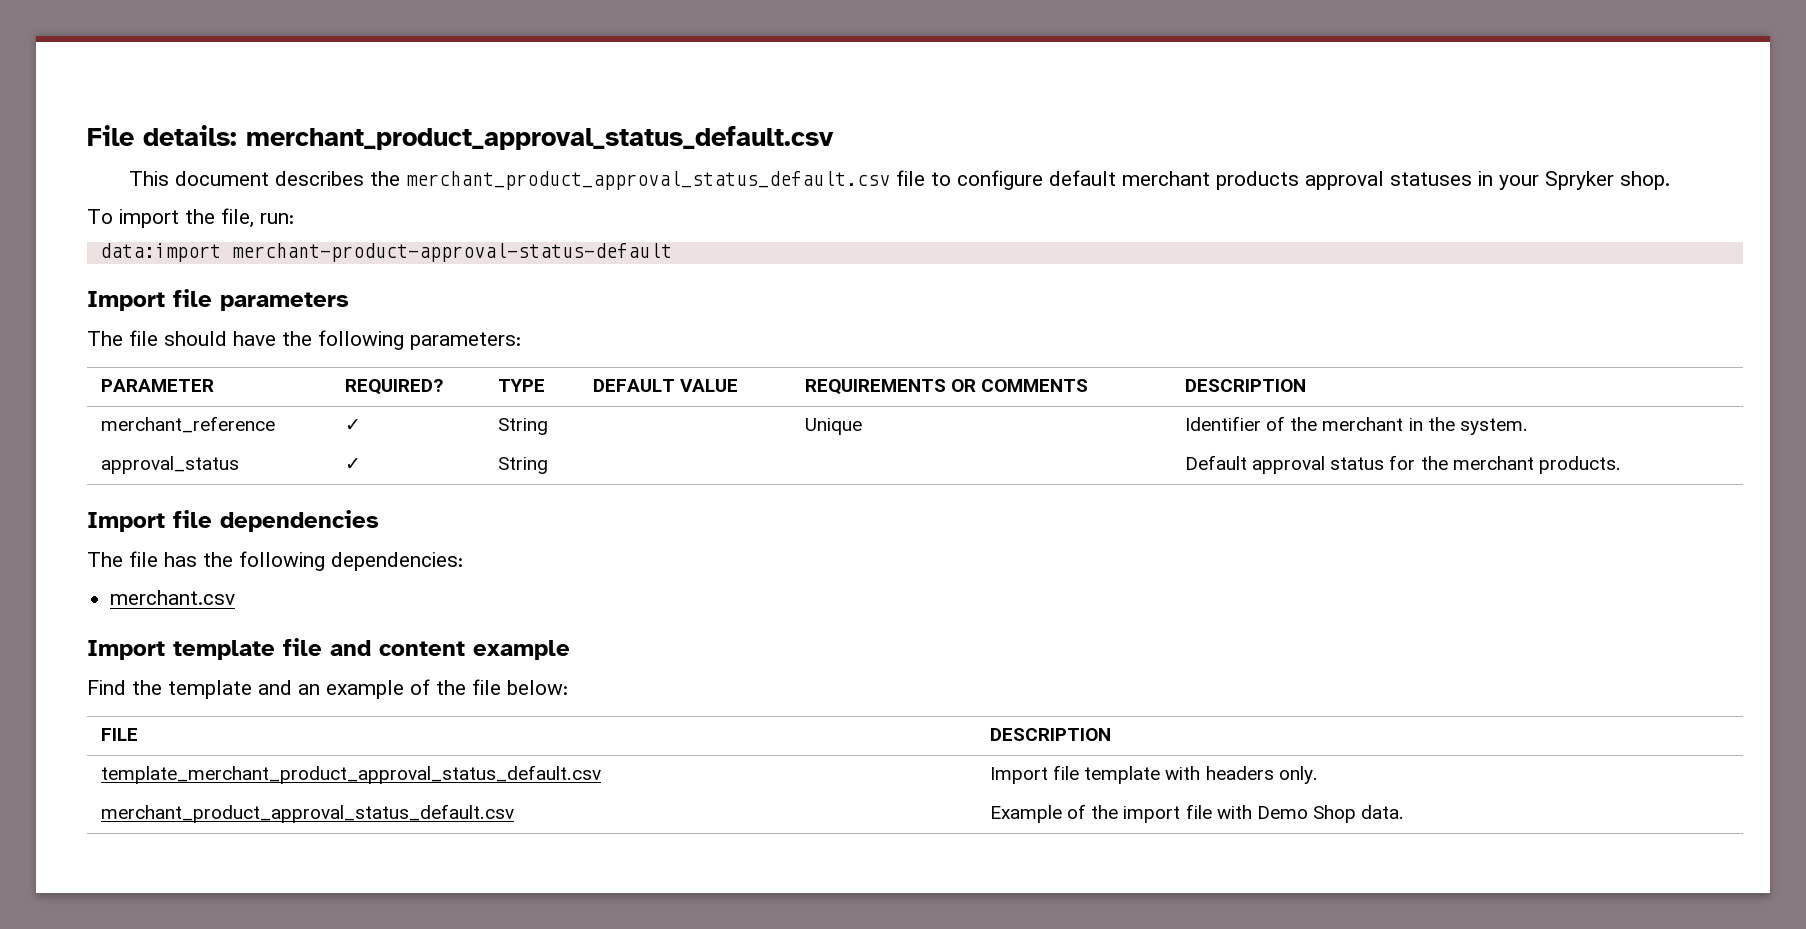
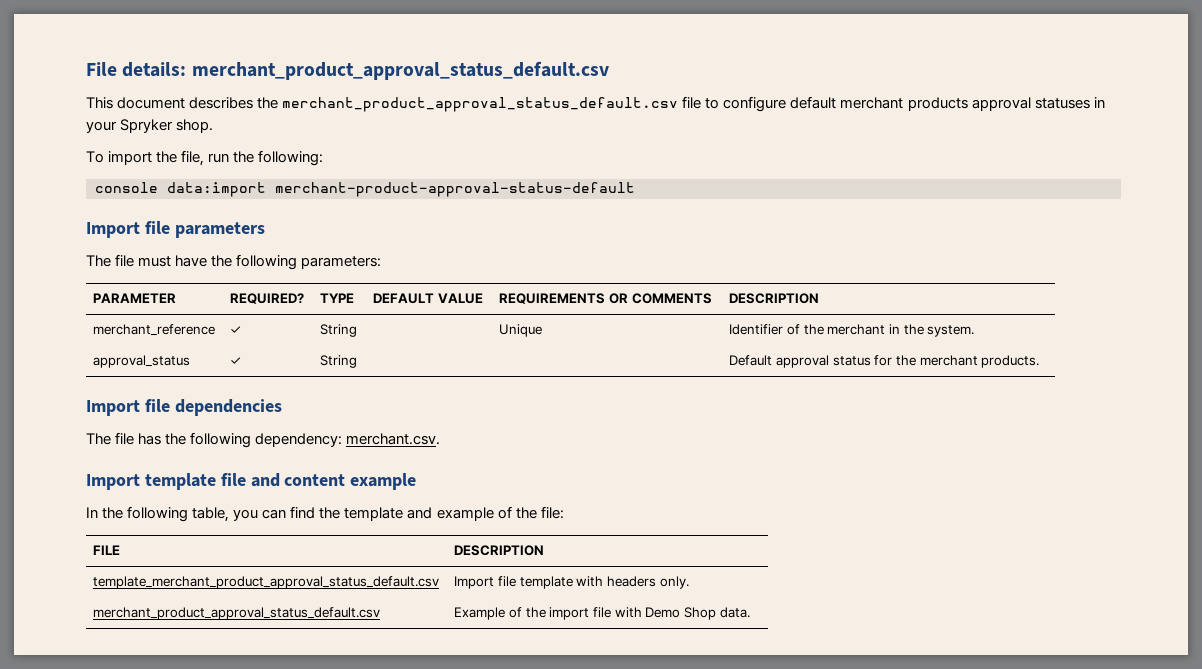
[260,213,294,224] run: // -> [208,150,324,166] [95,182,158,193] run the following: // console
[164,331,227,346] should -> [138,256,172,267] must
[331,552,463,571] [110,590,236,605] dependencies: // merchant.csv -> [255,433,441,447] dependency: merchant.csv.
[87,680,126,695] Find -> [86,506,316,522] In the following table, you can find
[298,684,320,695] an -> (433, 513) none
[472,679,568,695] file below: -> [540,506,564,519] file:

